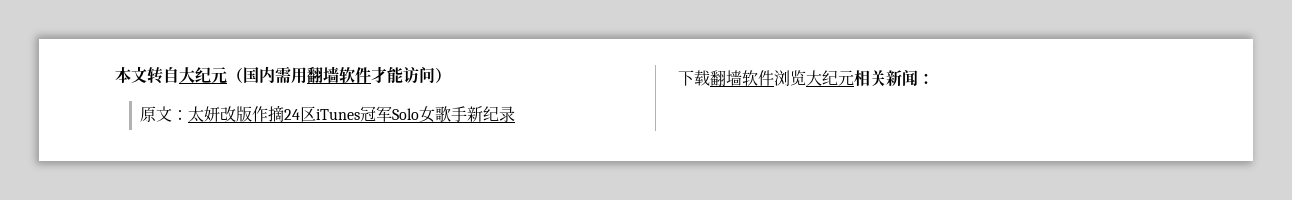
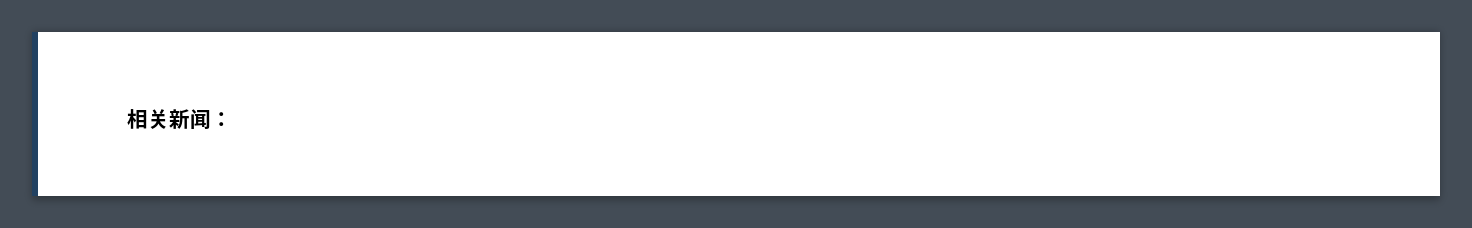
[115,66,451,84] [140,105,516,123] [678,70,854,86] 本文转自大纪元（国内需用翻墙软件才能访问） // 原文：太妍改版作摘24区iTunes冠军Solo女歌手新纪录 // 下载翻墙软件浏览大纪元 -> (127, 119) none

